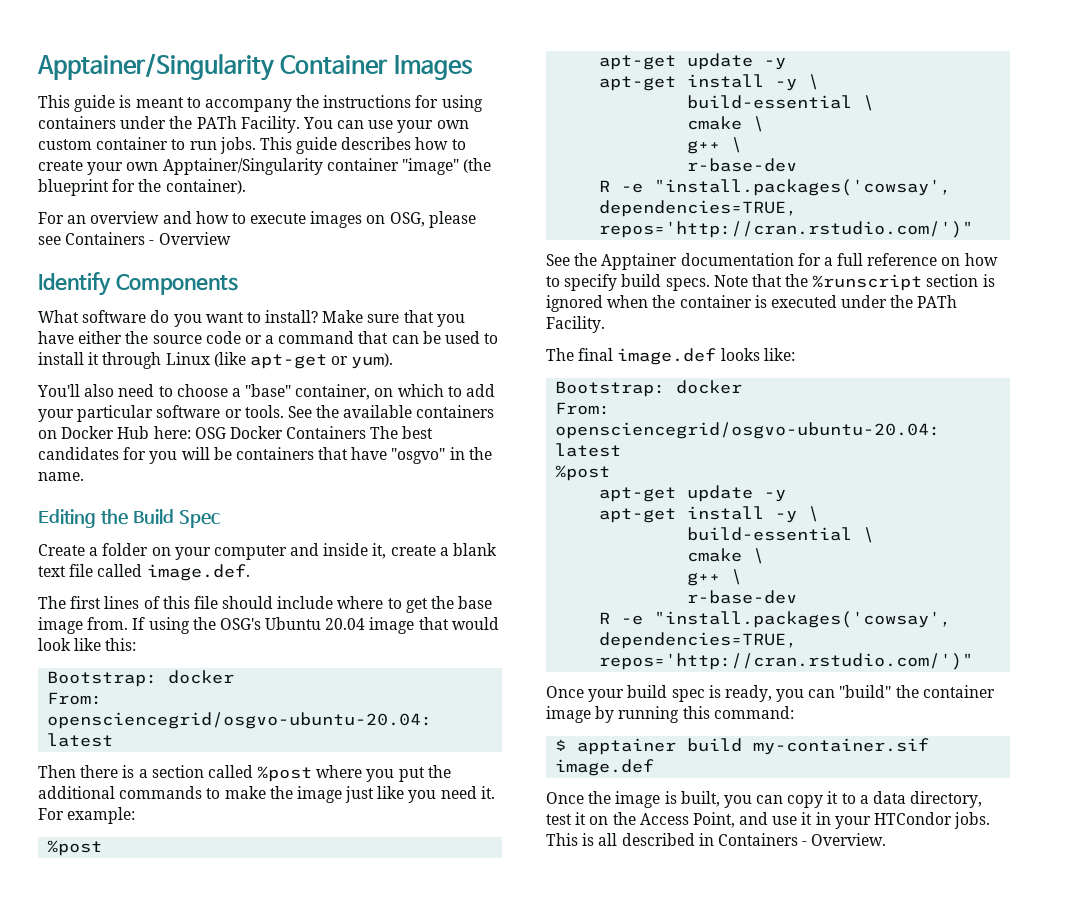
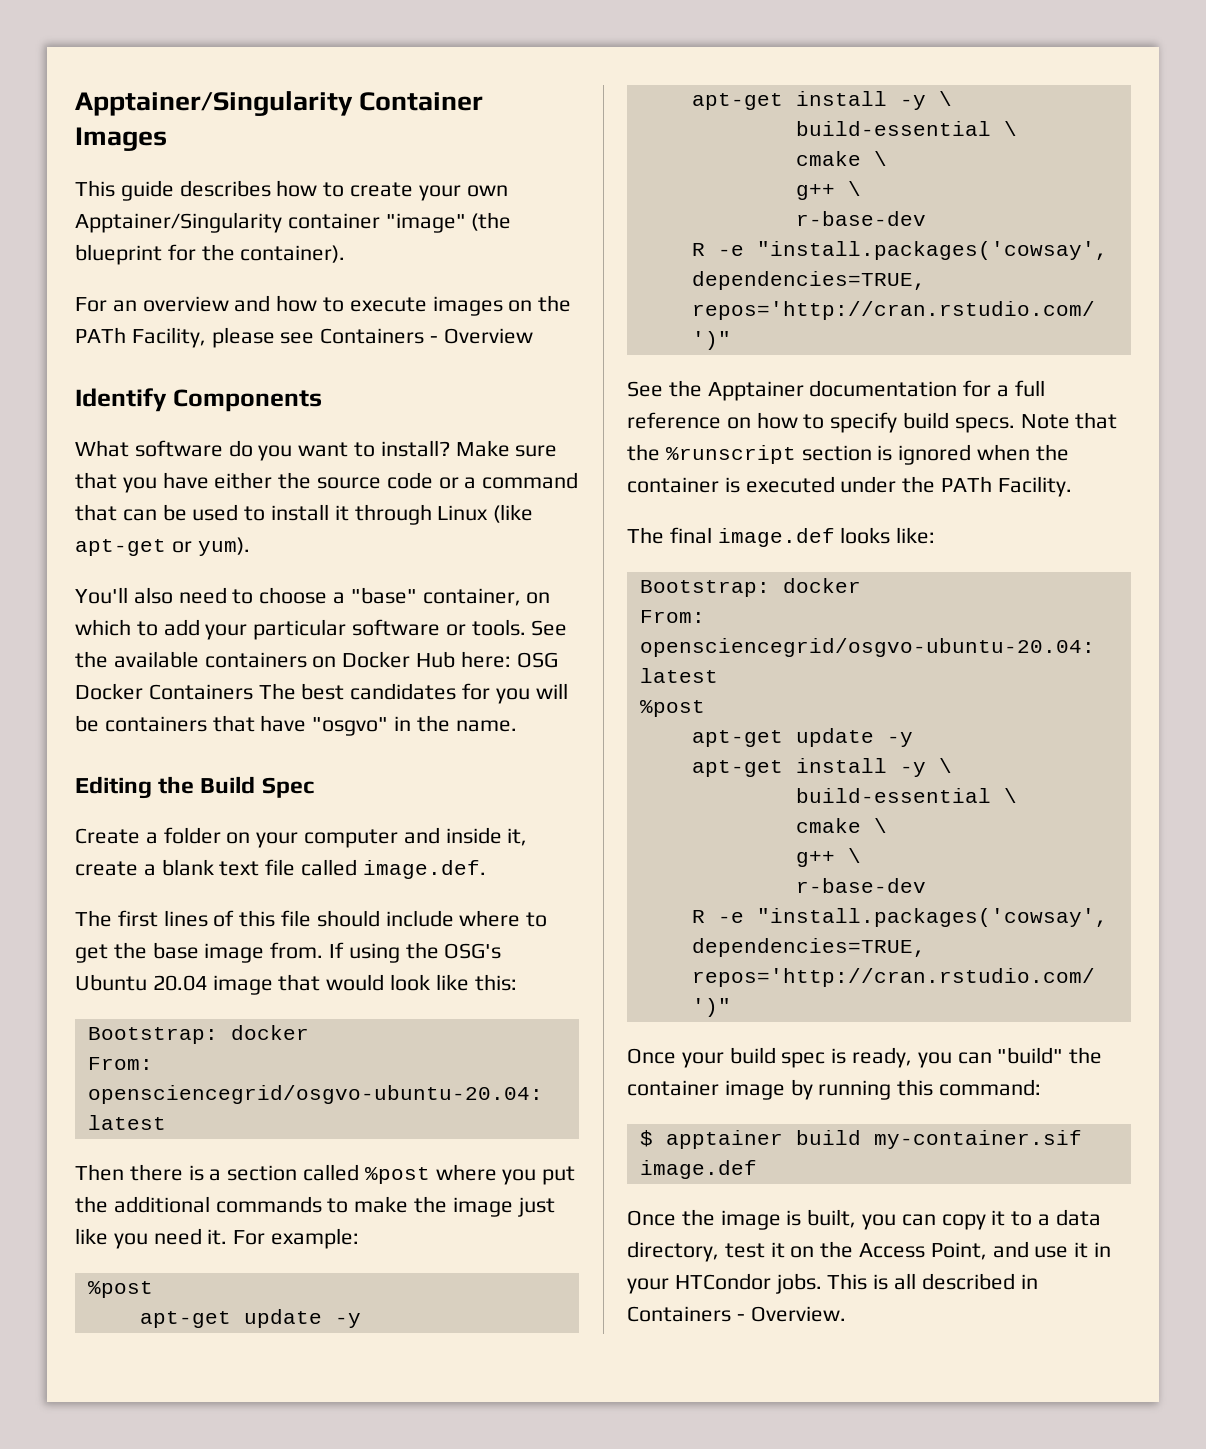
[119,95,483,112] [38,116,469,133] [38,137,338,154] is meant to accompany the instructions for using containers under the PATh Facility. You can use your own custom container to run jobs. This guide -> (174, 190) none
[389,212,425,227] OSG, -> [538,295,572,312] [75,327,206,348] the PATh Facility,

